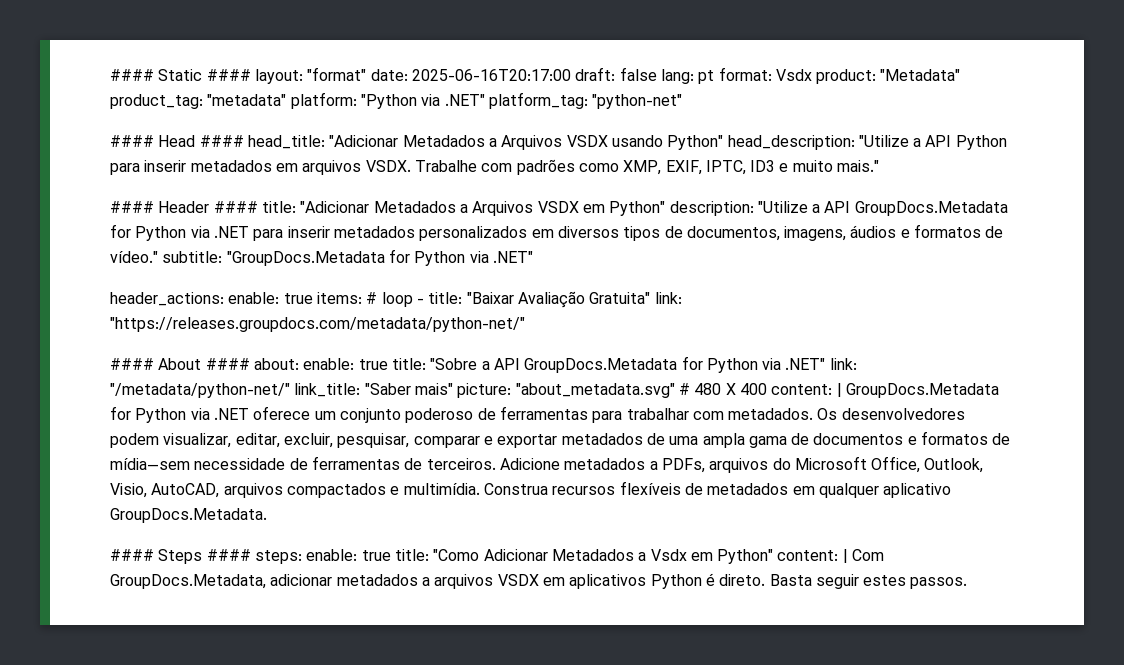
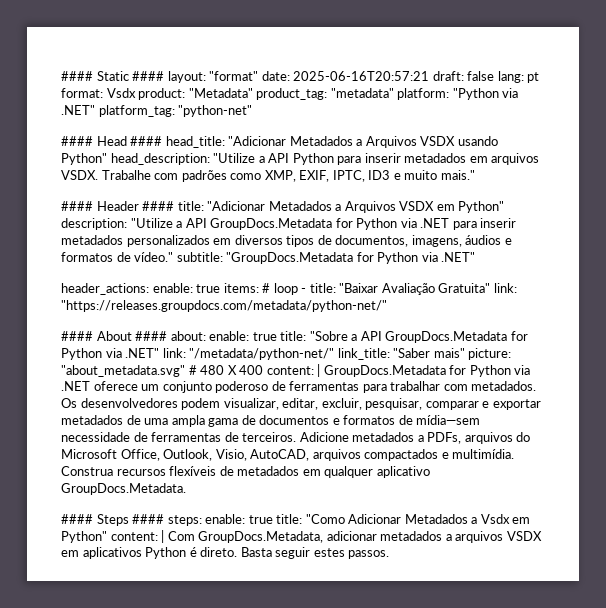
[411,69,571,81] 2025-06-16T20:17:00 -> [293,71,430,81] 2025-06-16T20:57:21

